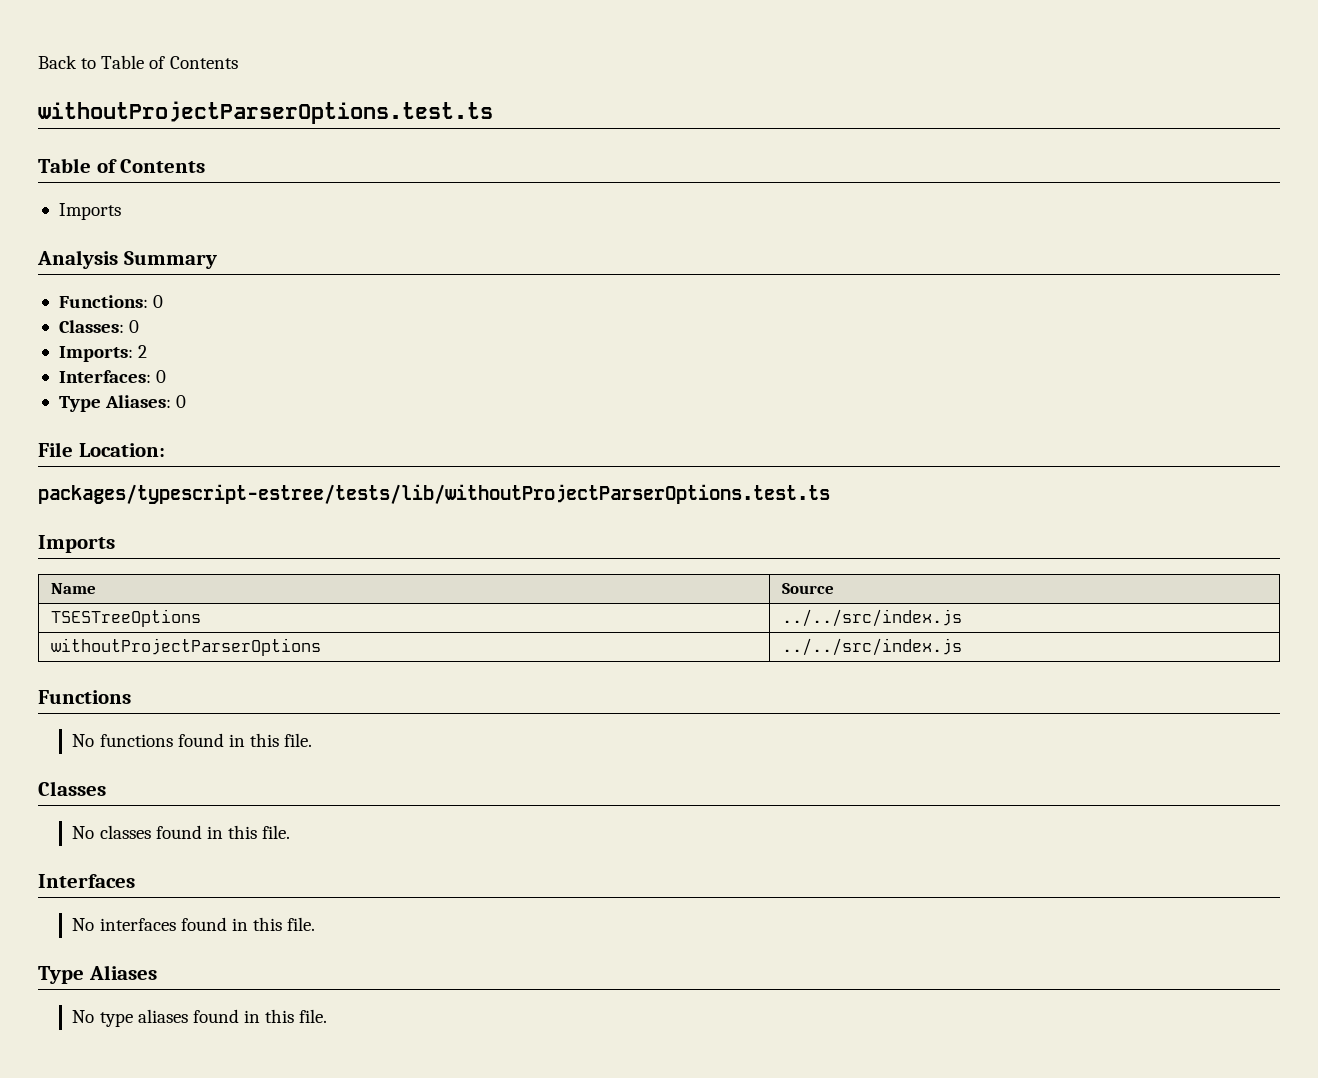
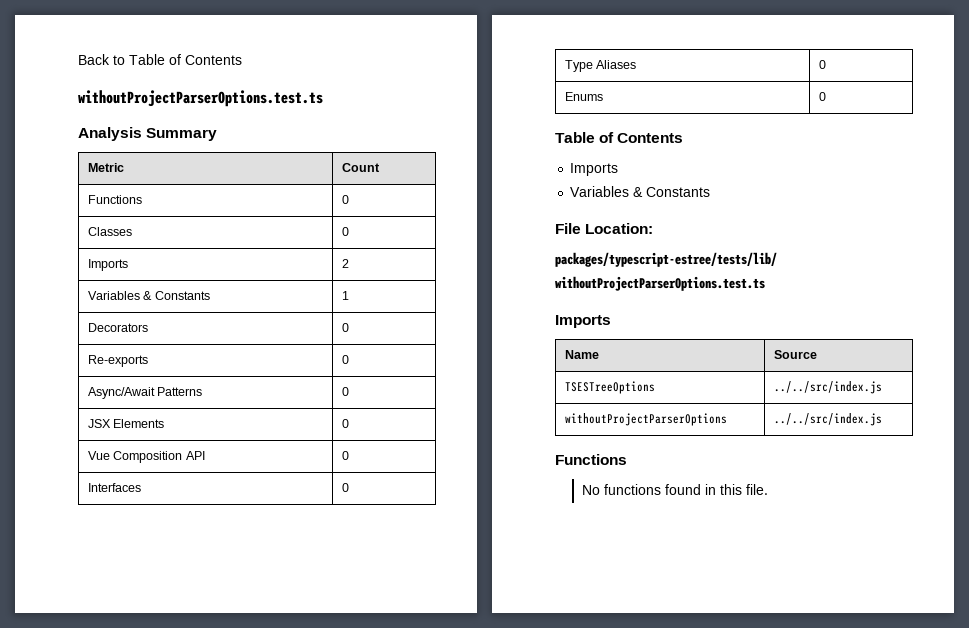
[38,158,206,173] [58,203,121,220] [37,250,217,269] [58,295,164,308] [58,320,140,333] [58,345,148,362] [58,370,167,383] [58,395,187,412] Table of Contents // Imports // Analysis Summary // Functions: 0 // Classes: 0 // Imports: 2 // Interfaces: 0 // Type Aliases: 0 -> [78,127,218,141] [87,163,124,172] [341,163,380,172] [87,195,142,204] [341,195,349,204] [87,227,132,236] [341,227,349,236] [87,259,128,271] [341,259,349,268] [87,291,210,300] [341,291,349,300] [87,323,148,332] [341,323,349,332] [87,355,148,367] [341,355,349,364] [87,387,203,399] [341,387,349,396] [87,419,165,428] [341,419,349,428] [87,451,205,463] [341,451,349,460] [87,483,141,492] [341,483,349,492] [564,60,637,72] [818,60,826,69] [564,92,603,101] [818,92,826,101] [555,132,684,143] [570,163,619,176] [570,186,711,197] Analysis Summary // Metric | Count // Functions | 0 // Classes | 0 // Imports | 2 // Variables & Constants | 1 // Decorators | 0 // Re-exports | 0 // Async/Await Patterns | 0 // JSX Elements | 0 // Vue Composition API | 0 // Interfaces | 0 // Type Aliases | 0 // Enums | 0 // Table of Contents // Imports // Variables & Constants
[38,781,106,796] [72,825,291,839] [38,874,135,888] [72,917,316,931] [38,965,157,984] [72,1009,328,1027] // Classes // No classes found in this file. // Interfaces // No interfaces found in this file. // Type Aliases // No type aliases found in this file. -> (768, 489) none

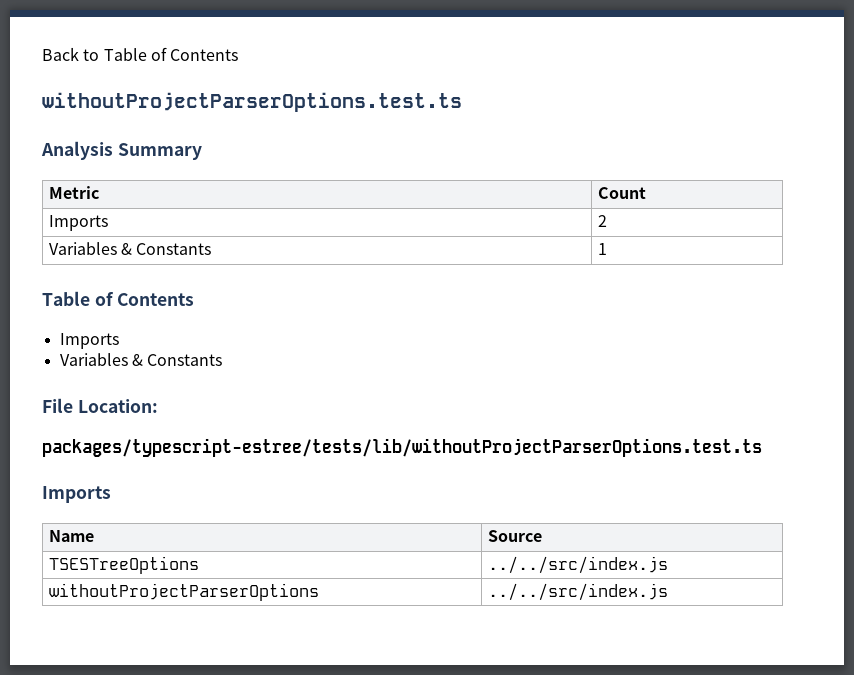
[87,195,142,204] [341,195,349,204] [87,227,132,236] [341,227,349,236] // Functions | 0 // Classes | 0 -> (646, 193) none
[87,323,148,332] [341,323,349,332] [87,355,148,367] [341,355,349,364] [87,387,203,399] [341,387,349,396] [87,419,165,428] [341,419,349,428] [87,451,205,463] [341,451,349,460] [87,483,141,492] [341,483,349,492] [564,60,637,72] [818,60,826,69] [564,92,603,101] [818,92,826,101] // Decorators | 0 // Re-exports | 0 // Async/Await Patterns | 0 // JSX Elements | 0 // Vue Composition API | 0 // Interfaces | 0 // Type Aliases | 0 // Enums | 0 -> (607, 249) none
[555,454,627,465] [581,484,768,495] // Functions // No functions found in this file. -> (668, 592) none

